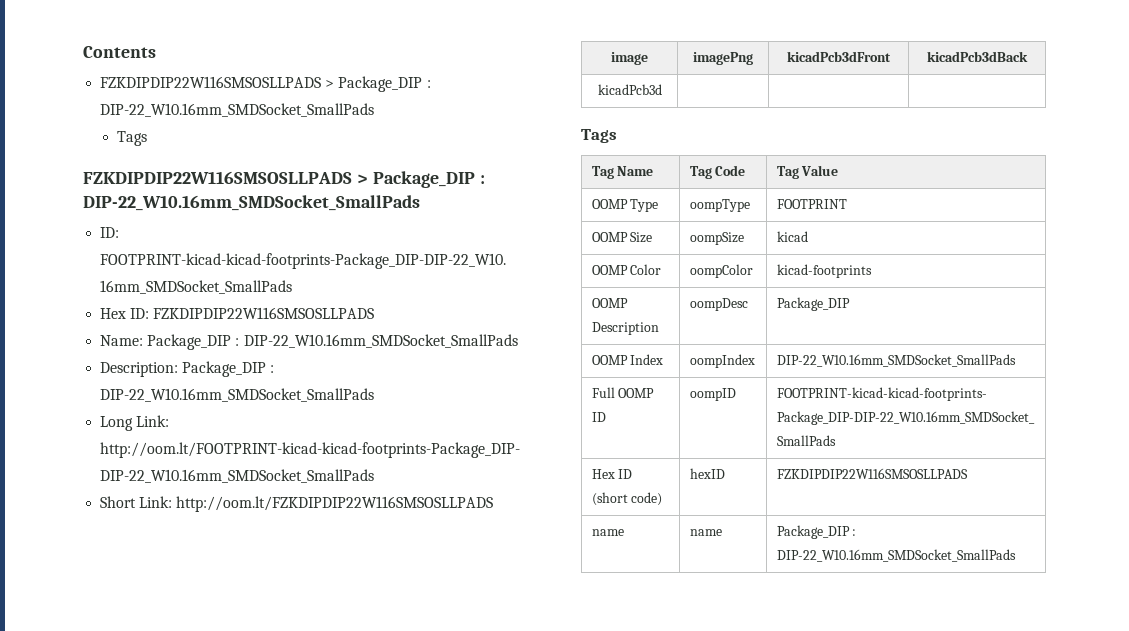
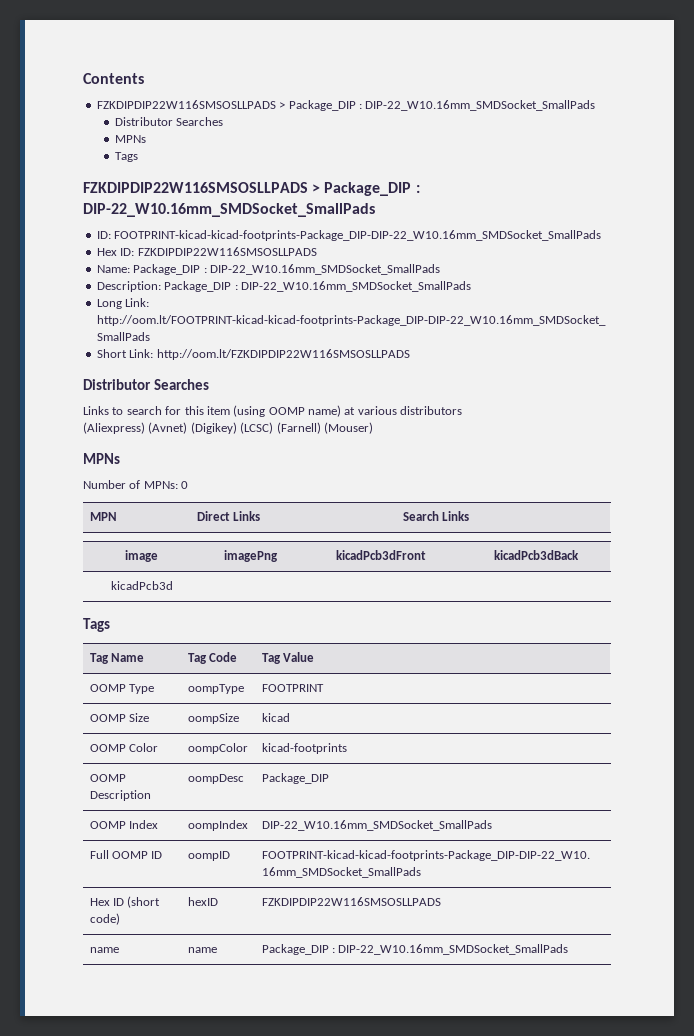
(375, 110) none -> [115,117,224,126] [115,135,147,143] // Distributor Searches // MPNs
(494, 504) none -> [83,379,209,390] [83,405,463,417] [83,422,373,434] [83,453,120,464] [83,480,189,489] [89,512,117,521] [196,511,260,521] [402,511,469,521] // Distributor Searches // Links to search for this item (using OOMP name) at various distributors // (Aliexpress) (Avnet) (Digikey) (LCSC) (Farnell) (Mouser) // MPNs // Number of MPNs: 0 // MPN | Direct Links | Search Links

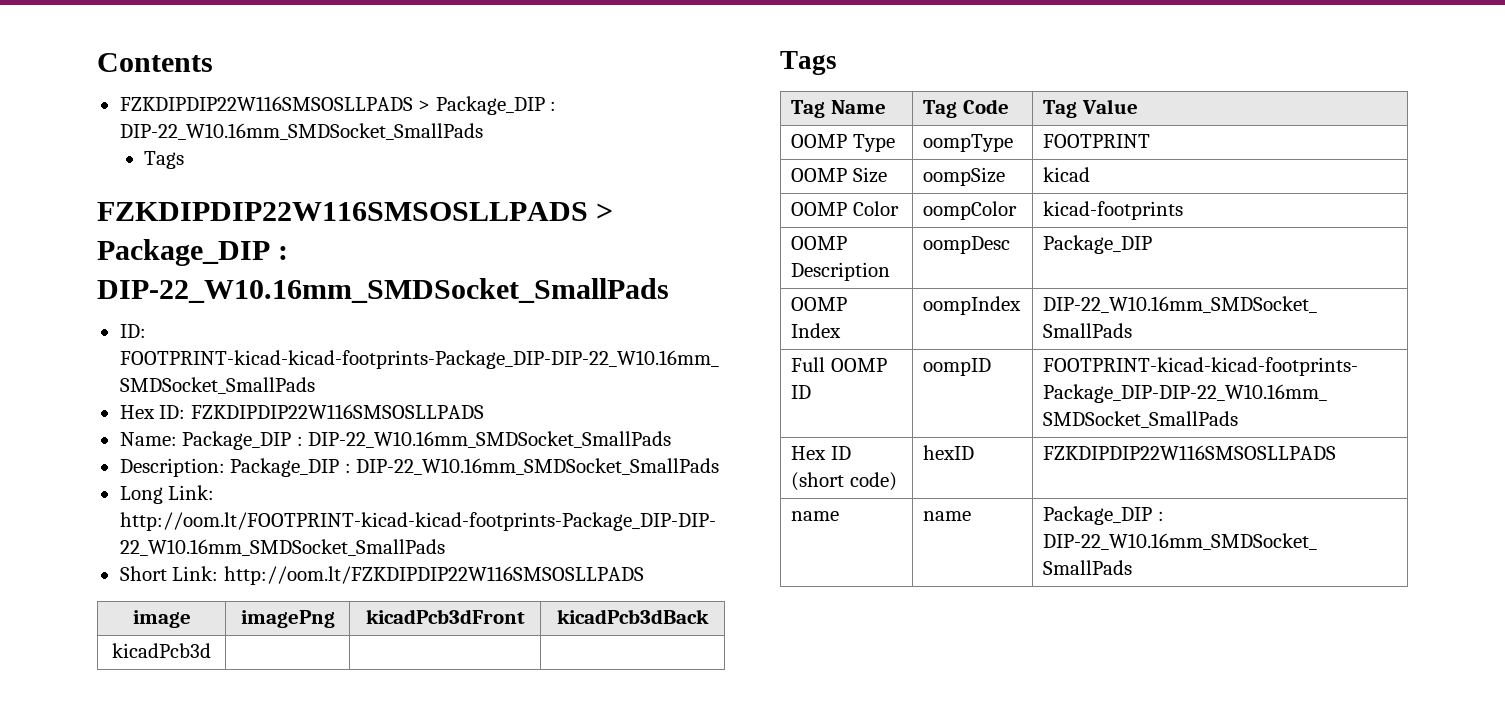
[115,117,224,126] [115,135,147,143] // Distributor Searches // MPNs -> (483, 131) none
[83,379,209,390] [83,405,463,417] [83,422,373,434] [83,453,120,464] [83,480,189,489] [89,512,117,521] [196,511,260,521] [402,511,469,521] // Distributor Searches // Links to search for this item (using OOMP name) at various distributors // (Aliexpress) (Avnet) (Digikey) (LCSC) (Farnell) (Mouser) // MPNs // Number of MPNs: 0 // MPN | Direct Links | Search Links -> (644, 575) none

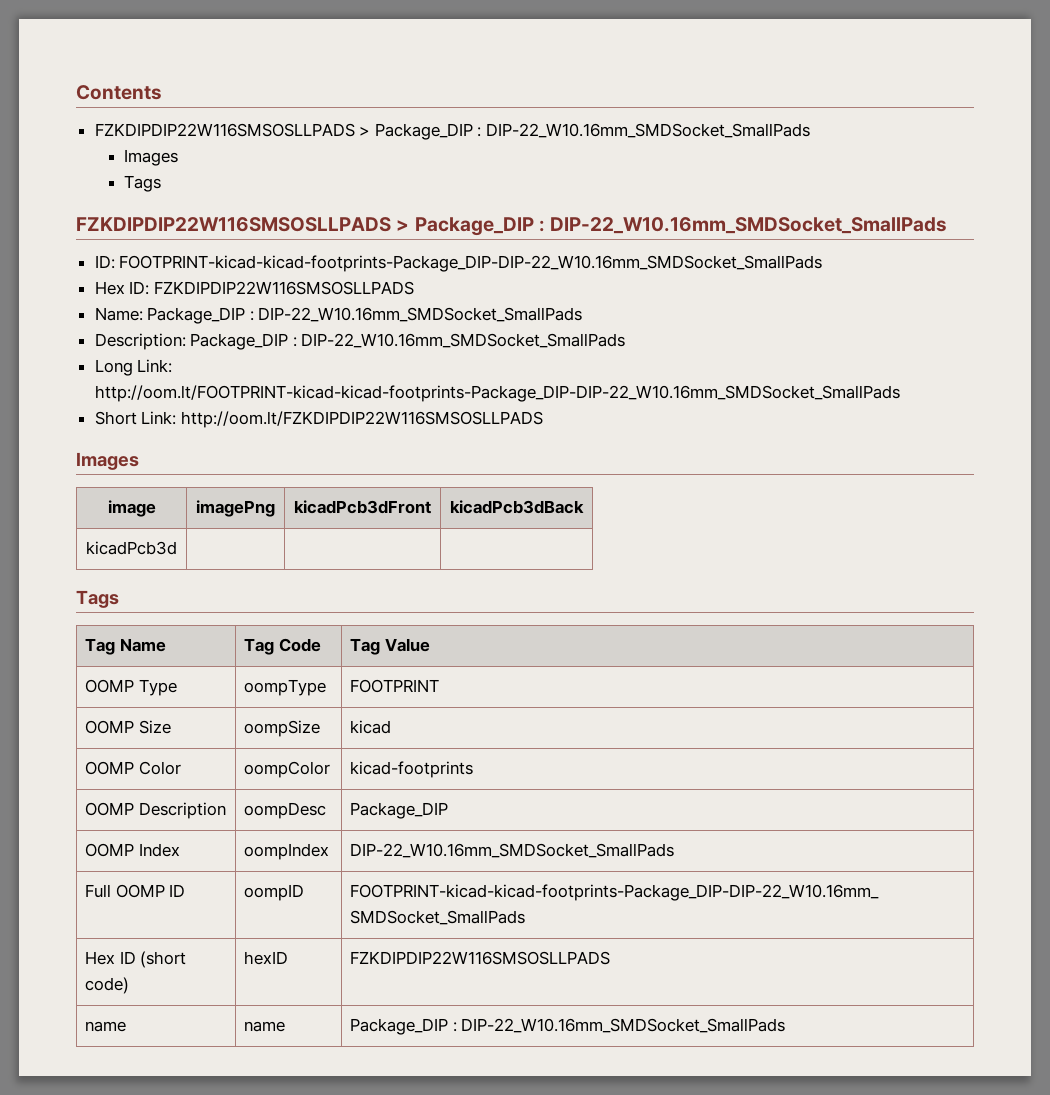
(483, 131) none -> [124,149,179,166] // Images
(644, 575) none -> [76,452,139,470] // Images

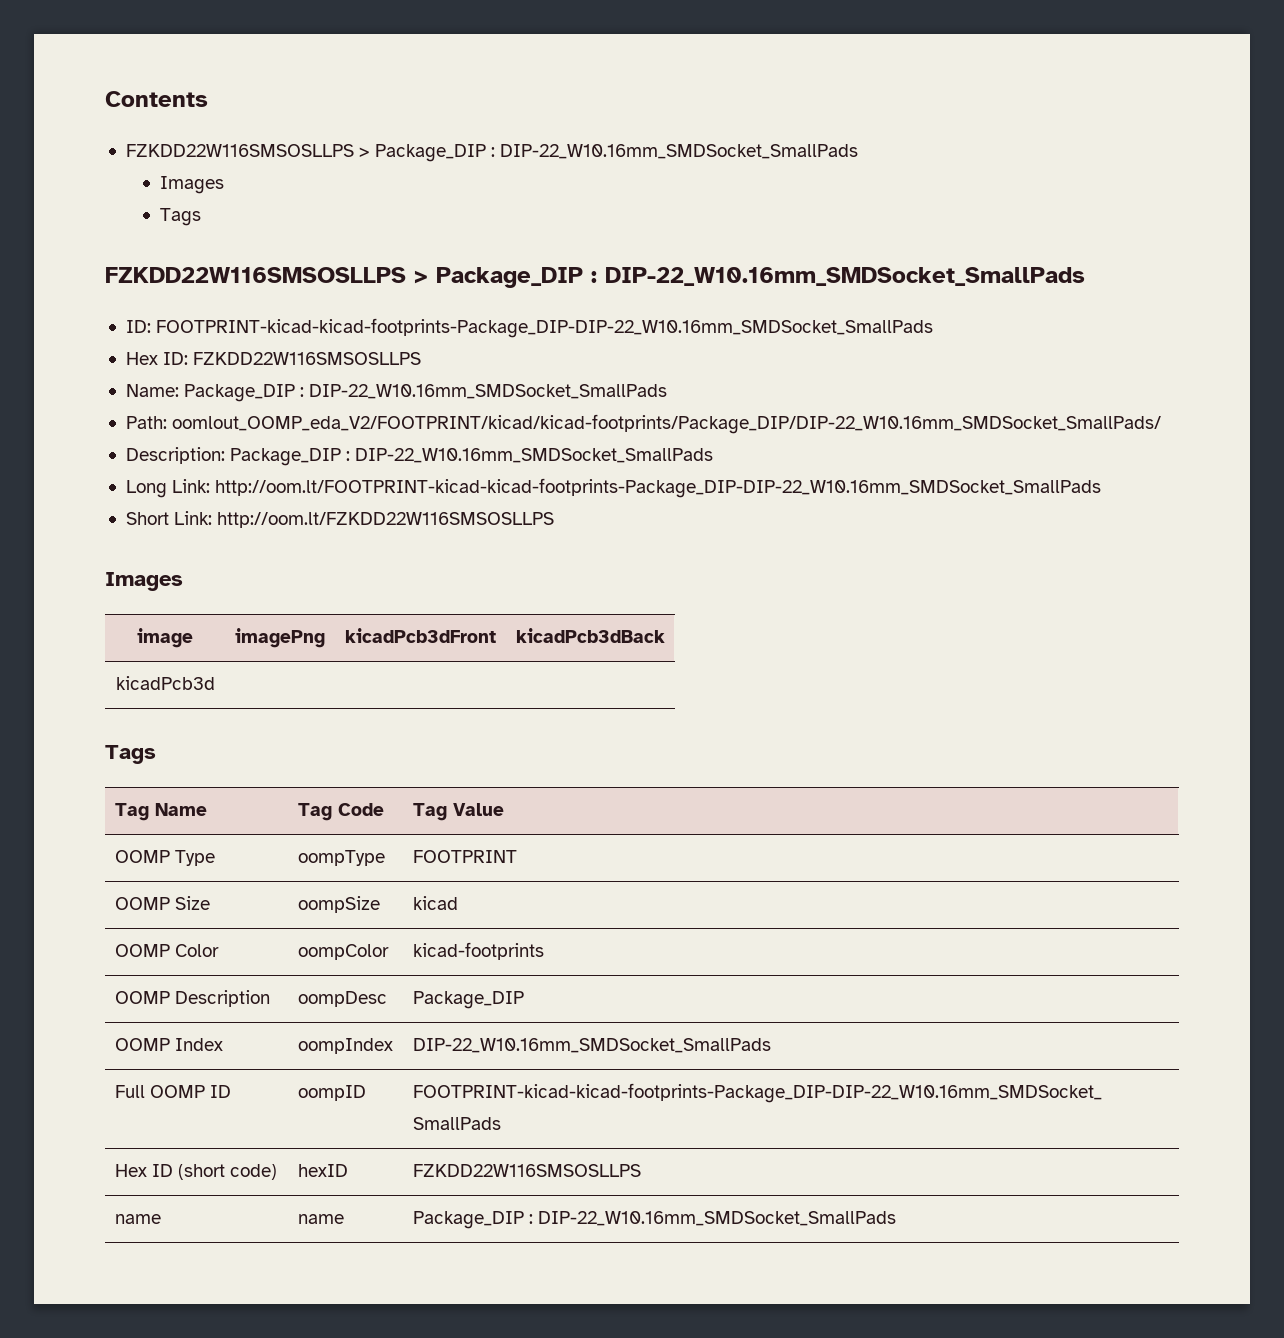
[94,123,355,137] FZKDIPDIP22W116SMSOSLLPADS -> [125,144,354,157] FZKDD22W116SMSOSLLPS
[76,217,391,232] FZKDIPDIP22W116SMSOSLLPADS -> [105,267,406,283] FZKDD22W116SMSOSLLPS
[153,281,414,295] FZKDIPDIP22W116SMSOSLLPADS -> [193,352,422,365] FZKDD22W116SMSOSLLPS
(583, 314) none -> [125,414,1162,434] // Path: oomlout_OOMP_eda_V2/FOOTPRINT/kicad/kicad-footprints/Package_DIP/DIP-22_W10.16mm_SMDSocket_SmallPads/
[180,411,543,428] http://oom.lt/FZKDIPDIP22W116SMSOSLLPADS -> [217,512,555,528] http://oom.lt/FZKDD22W116SMSOSLLPS
[350,951,611,965] FZKDIPDIP22W116SMSOSLLPADS -> [412,1164,641,1177] FZKDD22W116SMSOSLLPS

